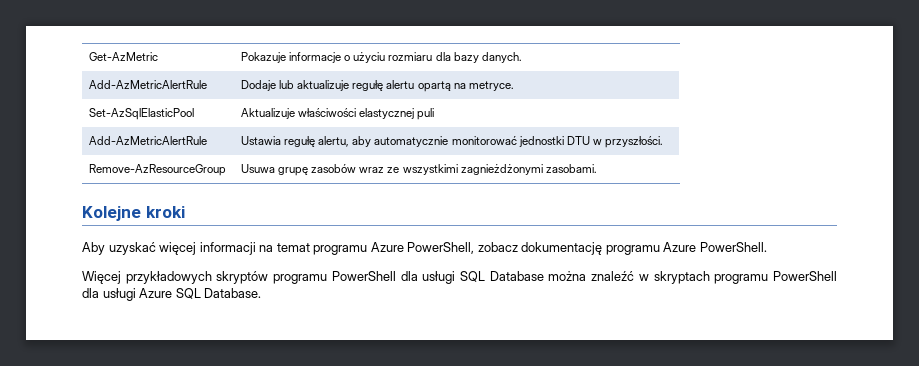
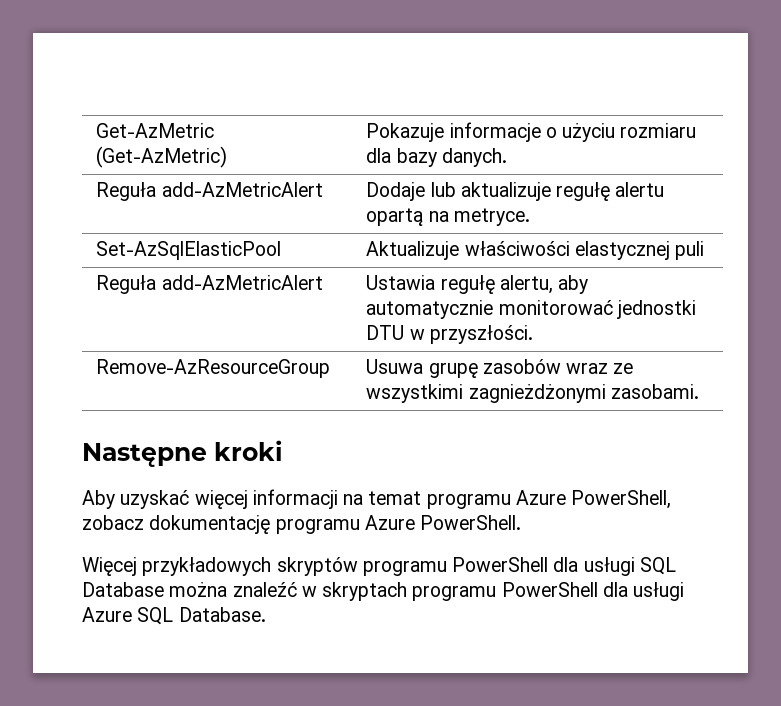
(159, 56) none -> [96,146,228,168] (Get-AzMetric)
[89,80,208,89] Add-AzMetricAlertRule -> [96,182,323,201] Reguła add-AzMetricAlert
[89,136,208,145] Add-AzMetricAlertRule -> [96,275,323,294] Reguła add-AzMetricAlert
[82,206,141,221] Kolejne -> [82,443,207,467] Następne

